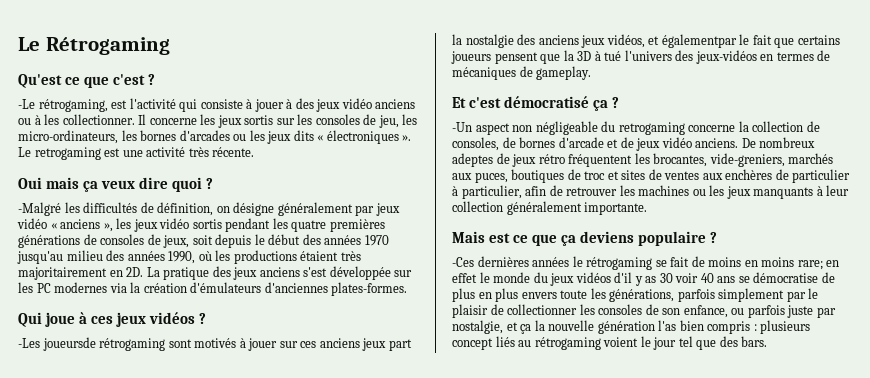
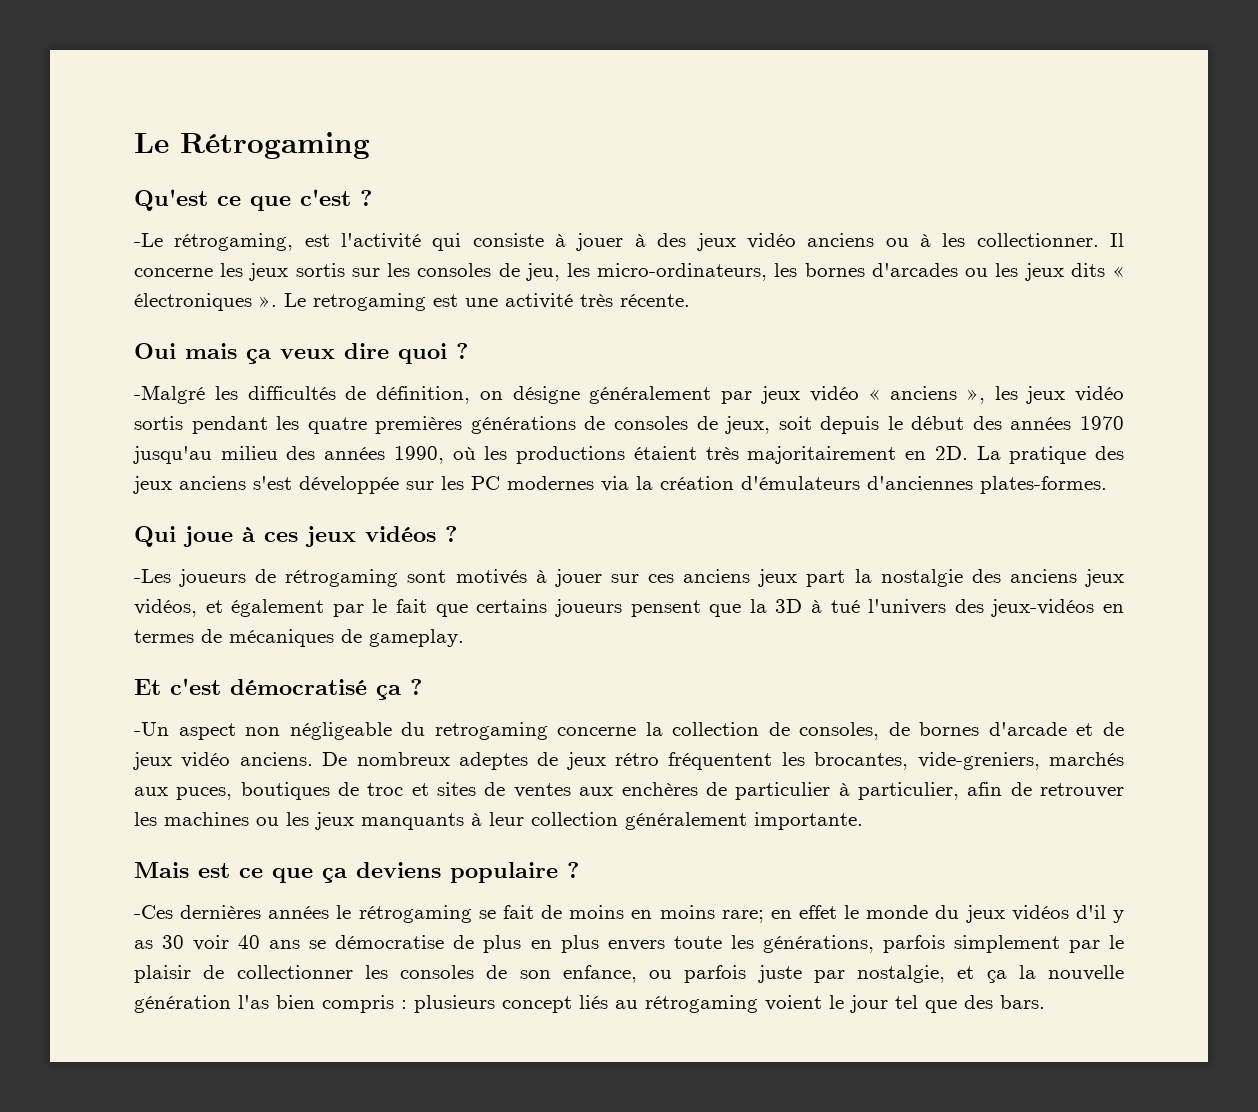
[42,337,96,351] joueursde -> [179,569,277,587] joueurs de
[661,34,737,48] égalementpar -> [231,599,364,617] également par

